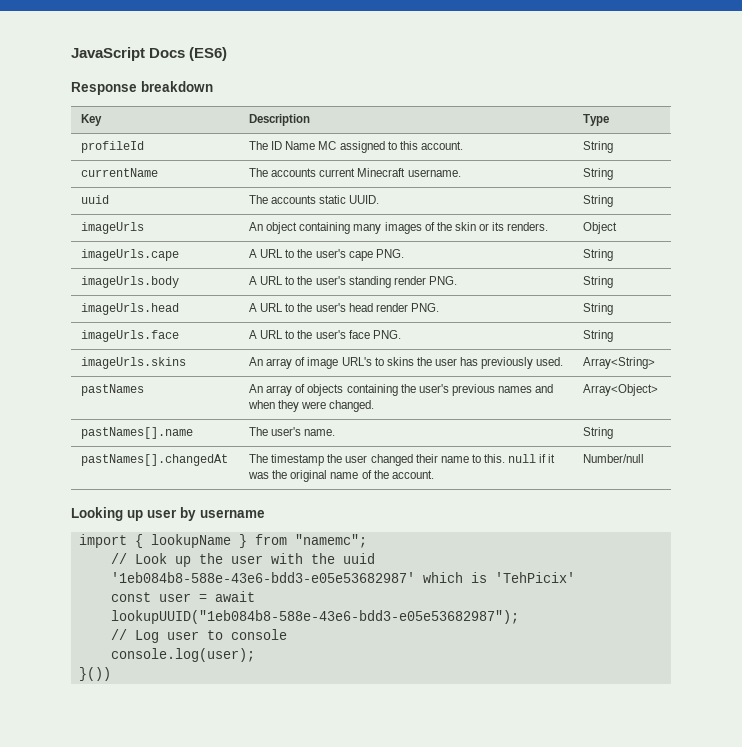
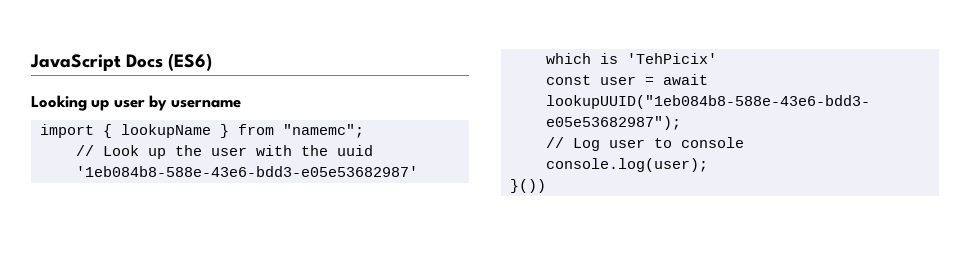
[71,81,213,95] [81,114,103,126] [249,114,311,126] [583,114,610,126] [81,141,145,153] [249,141,463,153] [583,141,614,153] [81,168,159,177] [249,168,461,177] [583,168,614,180] [81,195,110,204] [249,195,380,204] [583,195,614,207] [81,222,145,234] [249,222,549,234] [583,222,618,234] [81,249,180,261] [249,249,404,261] [583,249,614,261] [81,276,180,288] [249,276,457,288] [583,276,614,288] [81,303,180,315] [249,303,439,312] [583,303,614,315] [81,330,180,342] [249,330,401,339] [583,330,614,342] [81,357,187,369] [249,357,564,369] [583,357,656,369] [81,384,145,396] [249,384,554,396] [248,400,375,412] [583,384,659,396] [81,427,194,439] [249,427,336,436] [583,427,614,439] [81,454,229,466] [249,454,556,466] [248,470,434,482] [583,454,645,463] // Response breakdown // Key | Description | Type // profileId | The ID Name MC assigned to this account. | String // currentName | The accounts current Minecraft username. | String // uuid | The accounts static UUID. | String // imageUrls | An object containing many images of the skin or its renders. | Object // imageUrls.cape | A URL to the user's cape PNG. | String // imageUrls.body | A URL to the user's standing render PNG. | String // imageUrls.head | A URL to the user's head render PNG. | String // imageUrls.face | A URL to the user's face PNG. | String // imageUrls.skins | An array of image URL's to skins the user has previously used. | Array<String> // pastNames | An array of objects containing the user's previous names and when they were changed. | Array<Object> // pastNames[].name | The user's name. | String // pastNames[].changedAt | The timestamp the user changed their name to this. null if it was the original name of the account. | Number/null -> (213, 62) none

